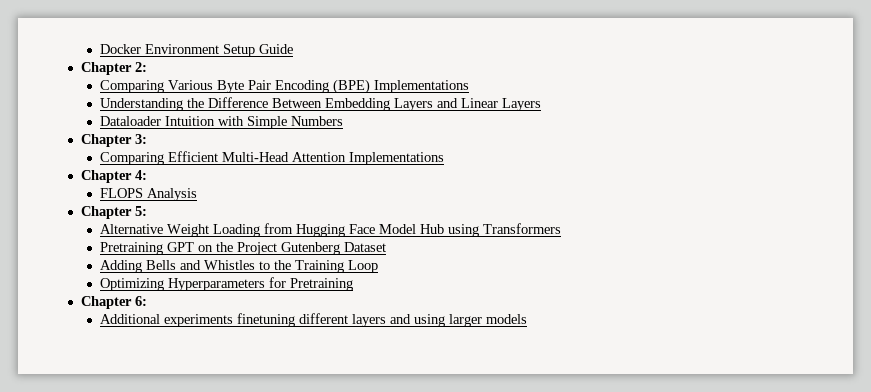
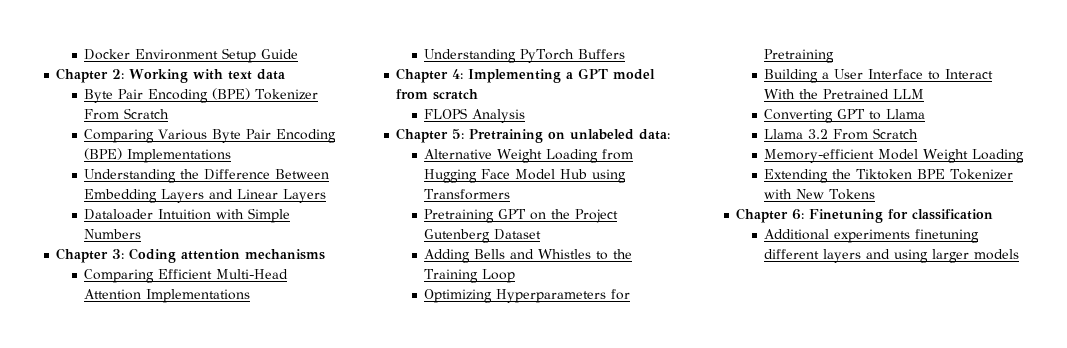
(147, 67) none -> [129,69,286,83] [84,88,319,103] [84,108,170,120] Working with text data // Byte Pair Encoding (BPE) Tokenizer From Scratch
(147, 139) none -> [129,248,326,263] Coding attention mechanisms
(445, 158) none -> [424,49,626,63] // Understanding PyTorch Buffers
(147, 175) none -> [468,68,656,83] [396,89,479,100] Implementing a GPT model from scratch
(147, 211) none -> [469,129,671,143] Pretraining on unlabeled data:
(354, 284) none -> [764,69,994,83] [764,89,925,99] [764,109,926,123] [764,128,919,140] [764,149,1025,163] [764,169,1014,183] [764,189,876,200] // Building a User Interface to Interact With the Pretrained LLM // Converting GPT to Llama // Llama 3.2 From Scratch // Memory-efficient Model Weight Loading // Extending the Tiktoken BPE Tokenizer with New Tokens
(147, 301) none -> [809,209,994,223] Finetuning for classification

